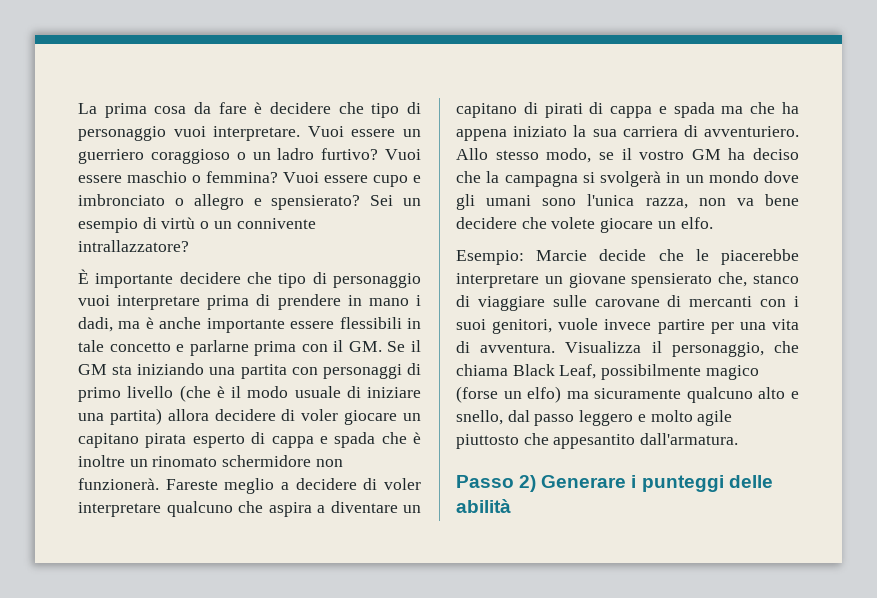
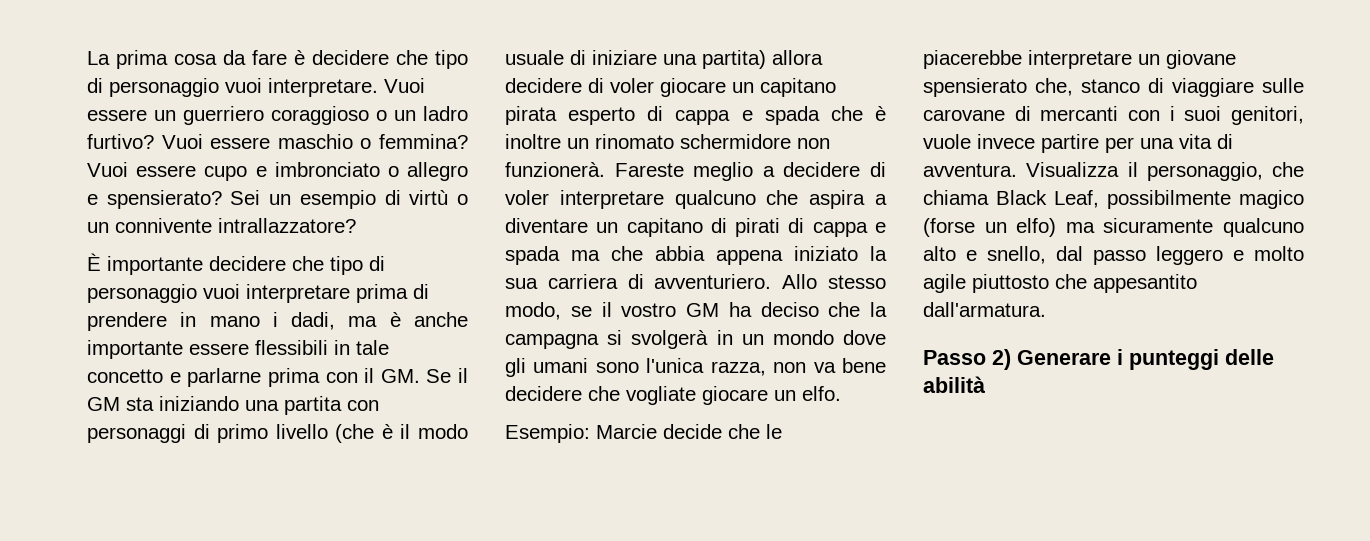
[782,102,799,114] ha -> [655,246,705,261] abbia
[551,217,596,229] volete -> [626,386,696,405] vogliate

